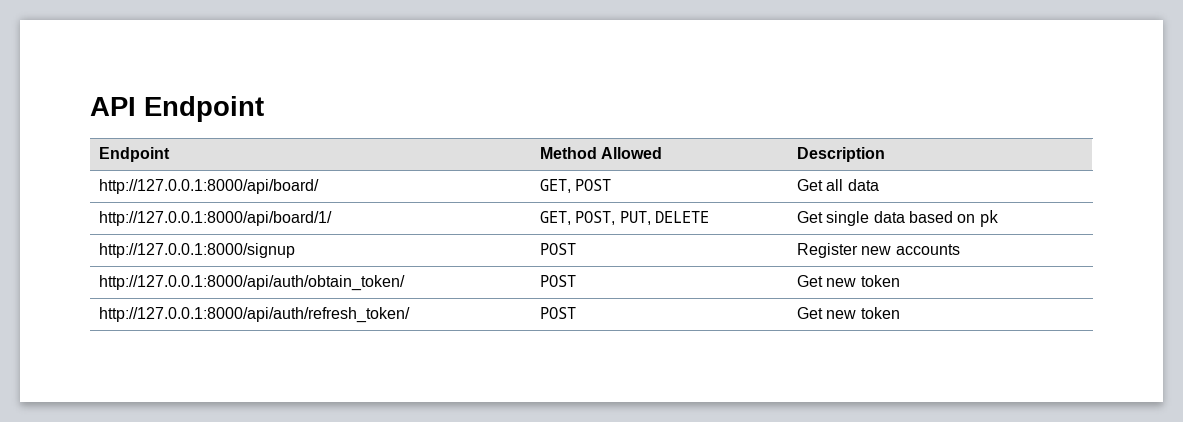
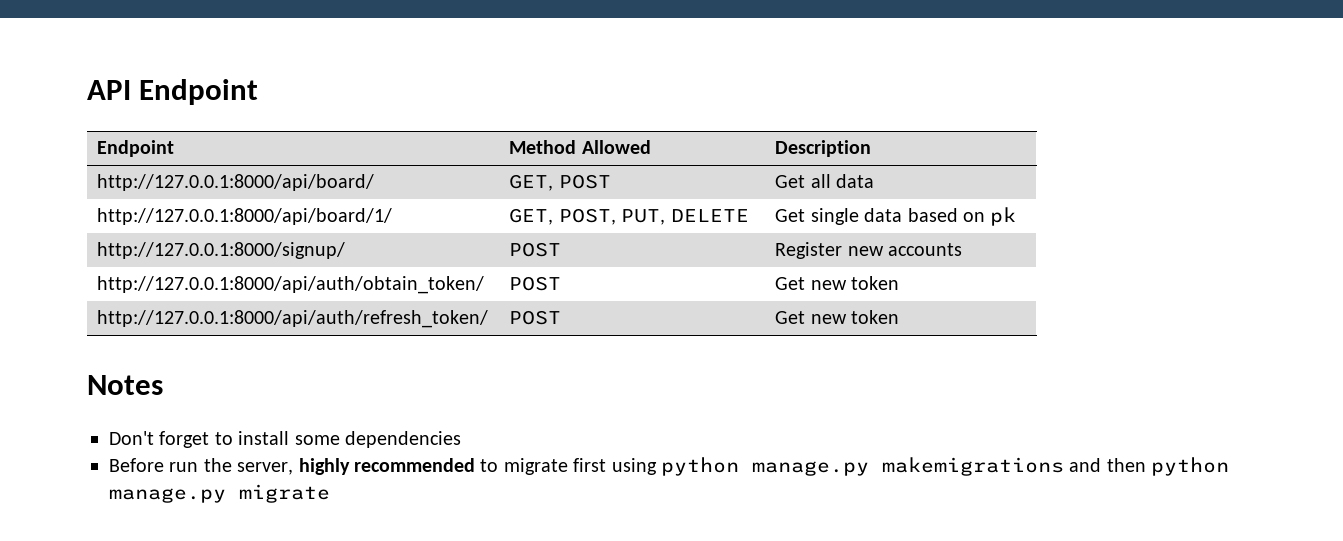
[98,243,295,258] http://127.0.0.1:8000/signup -> [97,242,346,259] http://127.0.0.1:8000/signup/
(900, 313) none -> [87,375,163,395] [109,431,461,448] [109,457,1230,476] [109,484,330,503] // Notes // Don't forget to install some dependencies // Before run the server, highly recommended to migrate first using python manage.py makemigrations and then python manage.py migrate

